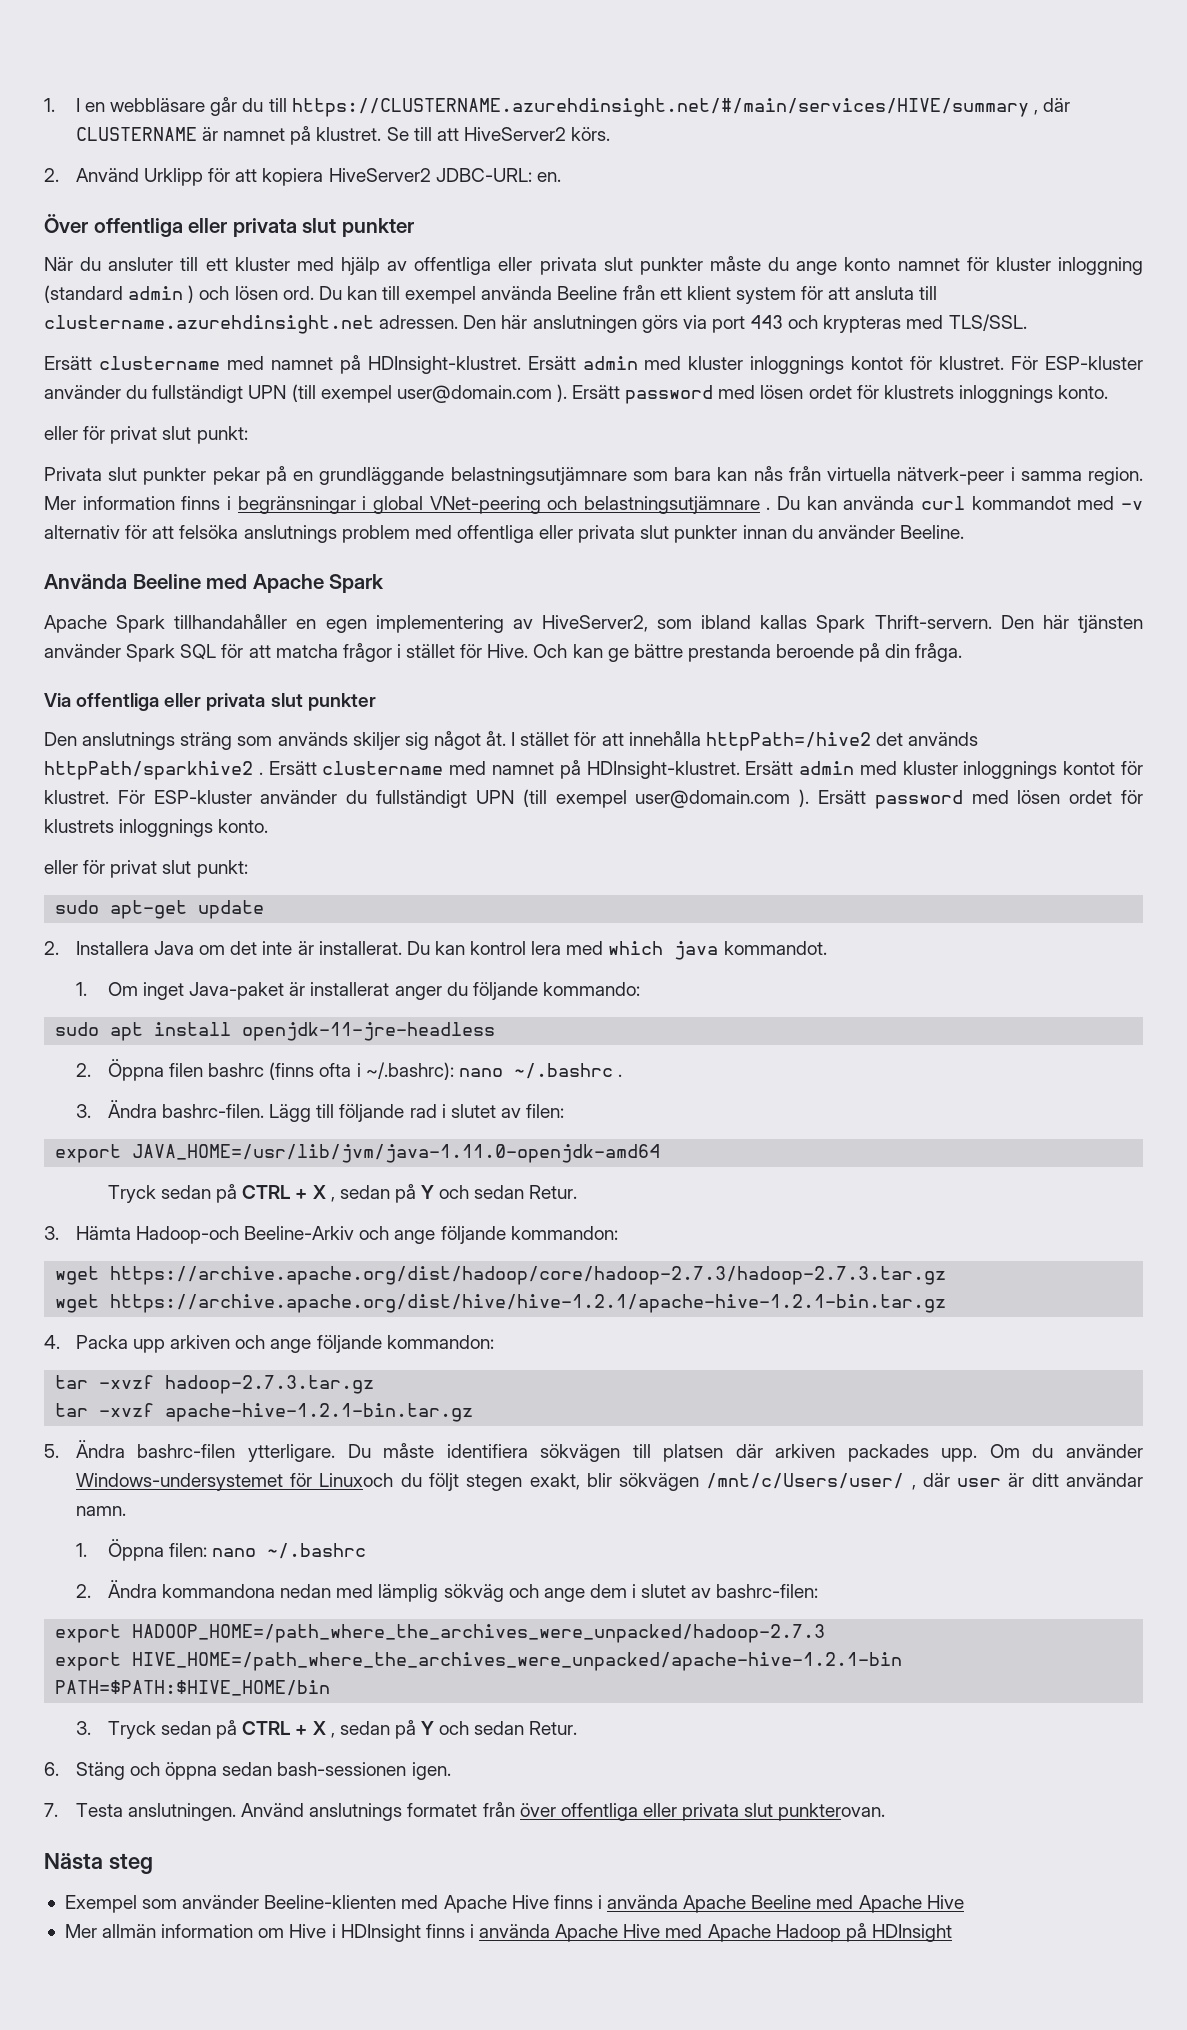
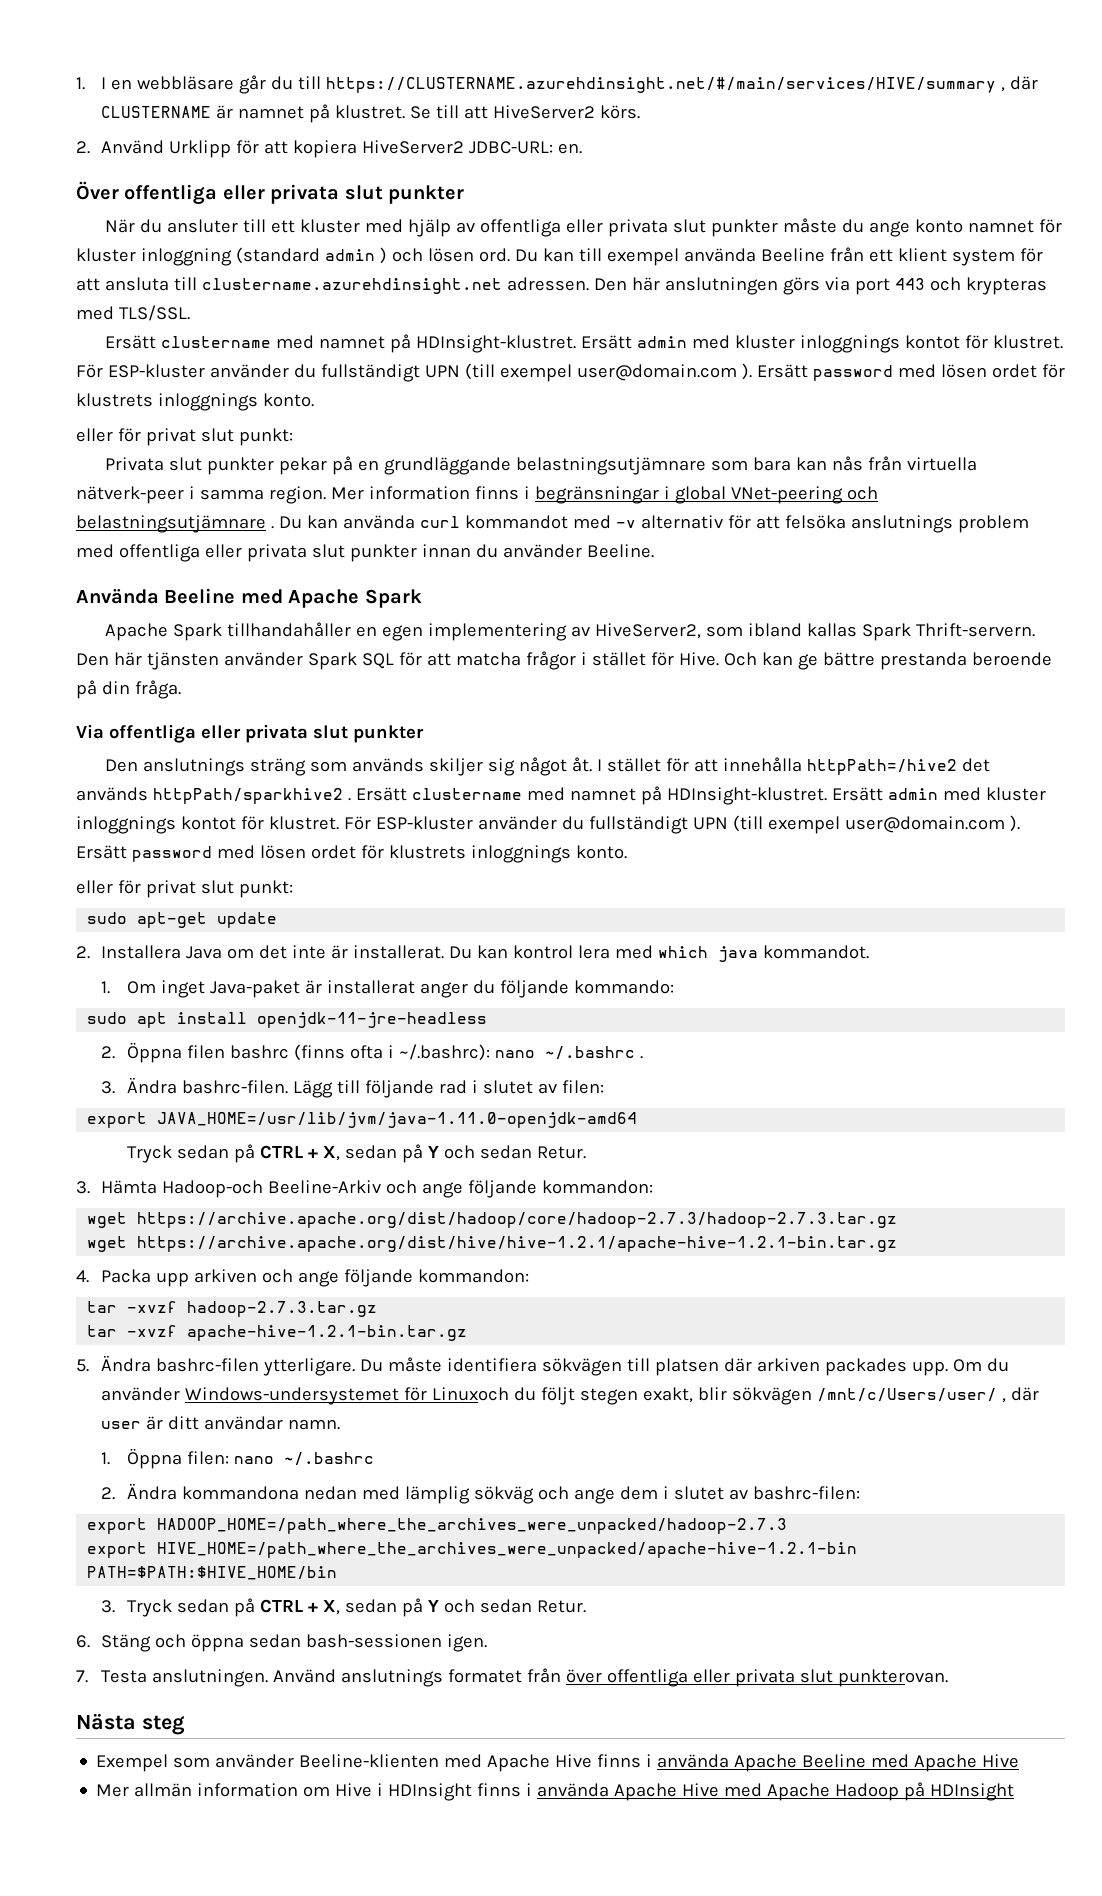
[312,1185,335,1202] X , -> [322,1146,340,1161] X,
[312,1721,335,1738] X , -> [322,1600,340,1615] X,

